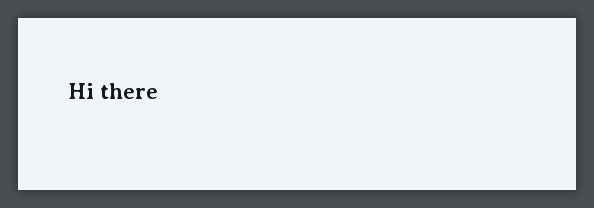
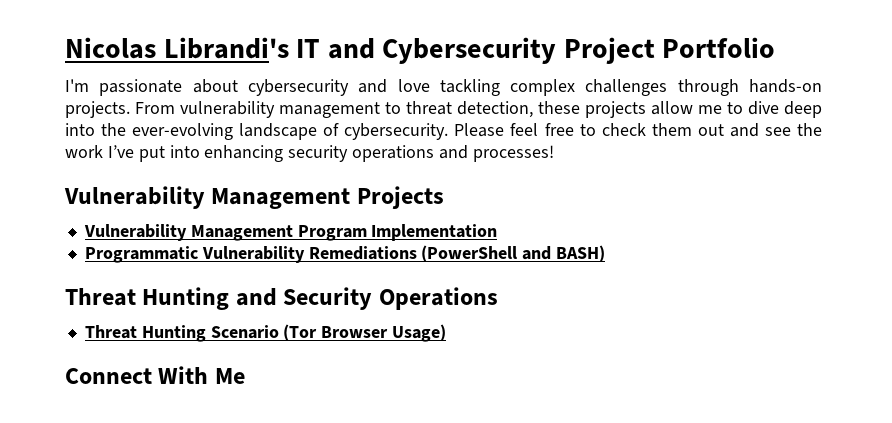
[69,83,159,99] Hi there -> [65,37,776,64] [65,79,822,96] [65,101,822,118] [65,123,823,140] [65,145,554,162] [64,186,444,209] [83,224,498,241] [84,245,606,263] [65,287,498,310] [84,324,447,342] [65,366,245,384] Nicolas Librandi's IT and Cybersecurity Project Portfolio // I'm passionate about cybersecurity and love tackling complex challenges through hands-on projects. From vulnerability management to threat detection, these projects allow me to dive deep into the ever-evolving landscape of cybersecurity. Please feel free to check them out and see the work I’ve put into enhancing security operations and processes! // Vulnerability Management Projects // Vulnerability Management Program Implementation // Programmatic Vulnerability Remediations (PowerShell and BASH) // Threat Hunting and Security Operations // Threat Hunting Scenario (Tor Browser Usage) // Connect With Me

